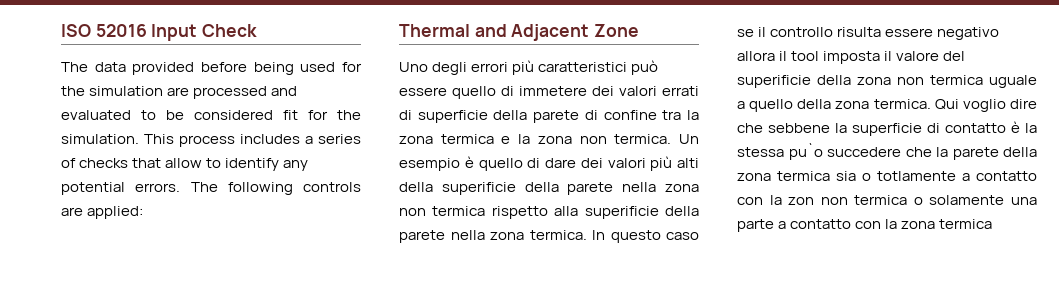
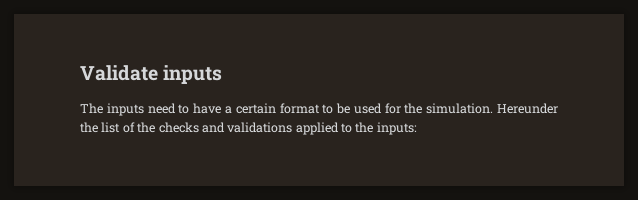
[61,24,258,41] [61,62,362,75] [61,86,298,99] [61,110,361,120] [61,134,361,147] [61,158,309,171] [61,182,361,195] [61,206,144,219] [399,24,640,41] [399,60,659,75] [399,86,699,99] [399,110,699,123] [399,134,699,144] [399,156,699,171] [399,182,699,195] [399,206,699,219] [399,230,699,243] [737,27,1000,40] [737,51,966,64] [737,75,1037,88] [737,99,1037,112] [737,121,1037,136] [737,143,1037,160] [737,171,1037,181] [737,195,1037,205] [737,219,993,232] ISO 52016 Input Check // The data provided before being used for the simulation are processed and evaluated to be considered fit for the simulation. This process includes a series of checks that allow to identify any potential errors. The following controls are applied: // Thermal and Adjacent Zone // Uno degli errori più caratteristici può essere quello di immetere dei valori errati di superficie della parete di confine tra la zona termica e la zona non termica. Un esempio è quello di dare dei valori più alti della superificie della parete nella zona non termica rispetto alla superificie della parete nella zona termica. In questo caso se il controllo risulta essere negativo allora il tool imposta il valore del superificie della zona non termica uguale a quello della zona termica. Qui voglio dire che sebbene la superficie di contatto è la stessa pu`o succedere che la parete della zona termica sia o totlamente a contatto con la zon non termica o solamente una parte a contatto con la zona termica -> [80,65,223,84] [80,103,558,116] [80,122,417,135] Validate inputs // The inputs need to have a certain format to be used for the simulation. Hereunder the list of the checks and validations applied to the inputs:

